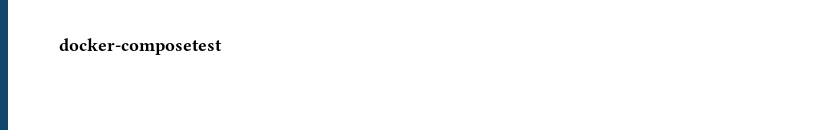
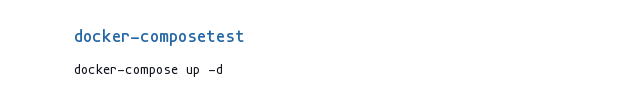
(222, 46) none -> [74,64,223,77] // docker-compose up -d

